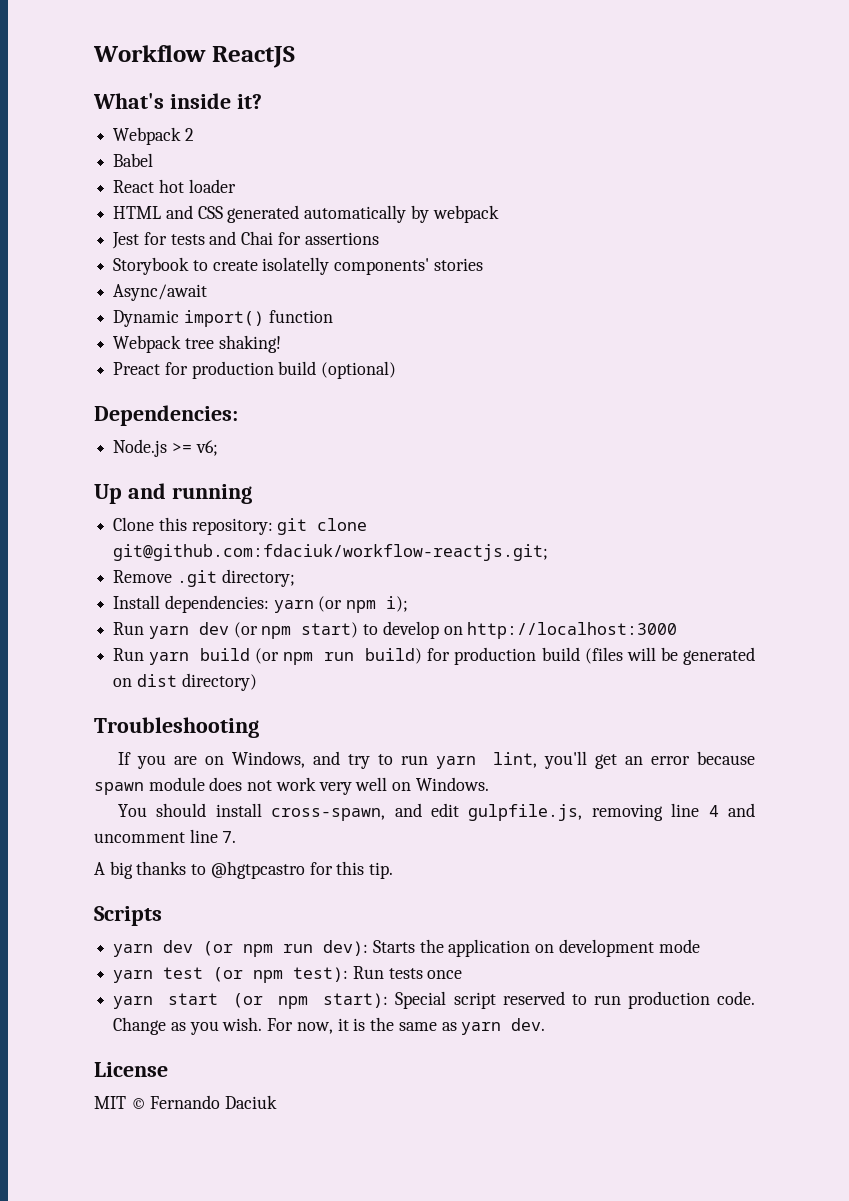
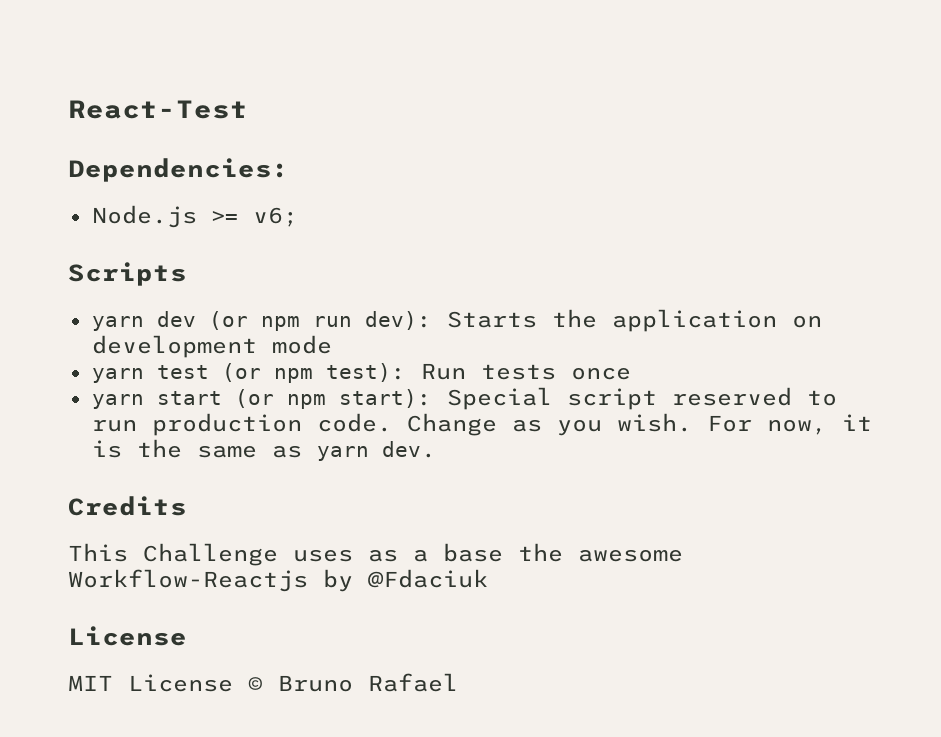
[93,45,295,68] [93,93,262,109] [113,127,194,145] [113,153,154,167] [113,179,236,193] [113,205,499,223] [112,231,379,249] [113,257,483,275] [113,284,208,301] [113,310,333,327] [113,335,281,353] [113,361,397,379] [94,405,238,426] [113,439,218,457] [94,483,252,504] [113,517,368,535] [113,544,549,561] [113,569,295,587] [113,595,409,613] [113,621,678,639] [113,647,756,665] [113,673,257,691] [94,717,259,738] [117,751,755,769] [94,777,489,795] [117,803,756,821] [94,829,237,843] [94,861,394,879] Workflow ReactJS // What's inside it? // Webpack 2 // Babel // React hot loader // HTML and CSS generated automatically by webpack // Jest for tests and Chai for assertions // Storybook to create isolatelly components' stories // Async/await // Dynamic import() function // Webpack tree shaking! // Preact for production build (optional) // Dependencies: // Node.js >= v6; // Up and running // Clone this repository: git clone git@github.com:fdaciuk/workflow-reactjs.git; // Remove .git directory; // Install dependencies: yarn (or npm i); // Run yarn dev (or npm start) to develop on http://localhost:3000 // Run yarn build (or npm run build) for production build (files will be generated on dist directory) // Troubleshooting // If you are on Windows, and try to run yarn lint, you'll get an error because spawn module does not work very well on Windows. // You should install cross-spawn, and edit gulpfile.js, removing line 4 and uncomment line 7. // A big thanks to @hgtpcastro for this tip. -> [68,100,248,119] [68,158,289,182] [91,205,298,228] React-Test // Dependencies: // Node.js >= v6;
[94,1062,168,1077] [94,1095,278,1109] License // MIT © Fernando Daciuk -> [68,496,187,516] [68,543,683,566] [68,569,488,592] [68,626,187,646] [68,673,458,692] Credits // This Challenge uses as a base the awesome Workflow-Reactjs by @Fdaciuk // License // MIT License © Bruno Rafael

